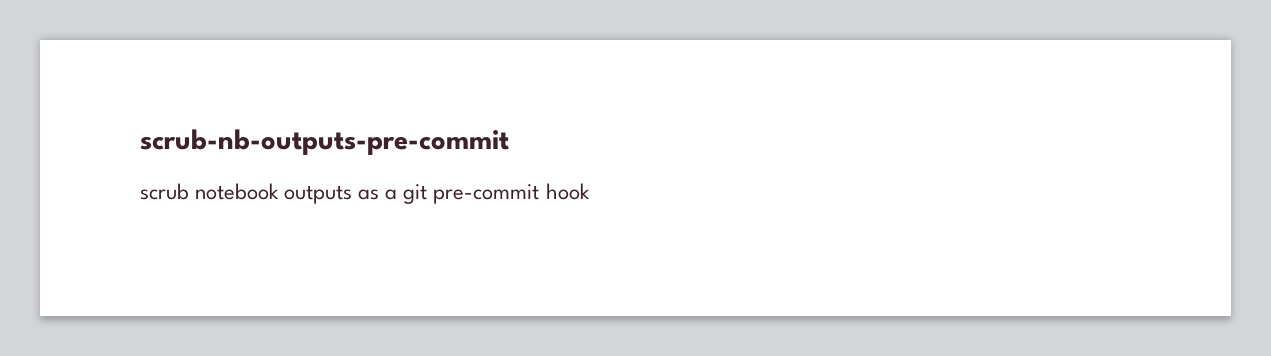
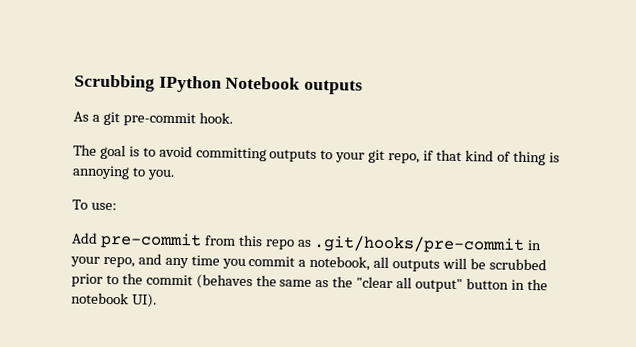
[140,129,509,155] [140,183,590,204] scrub-nb-outputs-pre-commit // scrub notebook outputs as a git pre-commit hook -> [74,74,364,95] [73,111,233,127] [73,144,560,166] [72,165,175,180] [72,199,117,211] [71,231,543,254] [70,253,547,272] [71,273,548,293] [71,292,157,308] Scrubbing IPython Notebook outputs // As a git pre-commit hook. // The goal is to avoid committing outputs to your git repo, if that kind of thing is annoying to you. // To use: // Add pre-commit from this repo as .git/hooks/pre-commit in your repo, and any time you commit a notebook, all outputs will be scrubbed prior to the commit (behaves the same as the "clear all output" button in the notebook UI).

